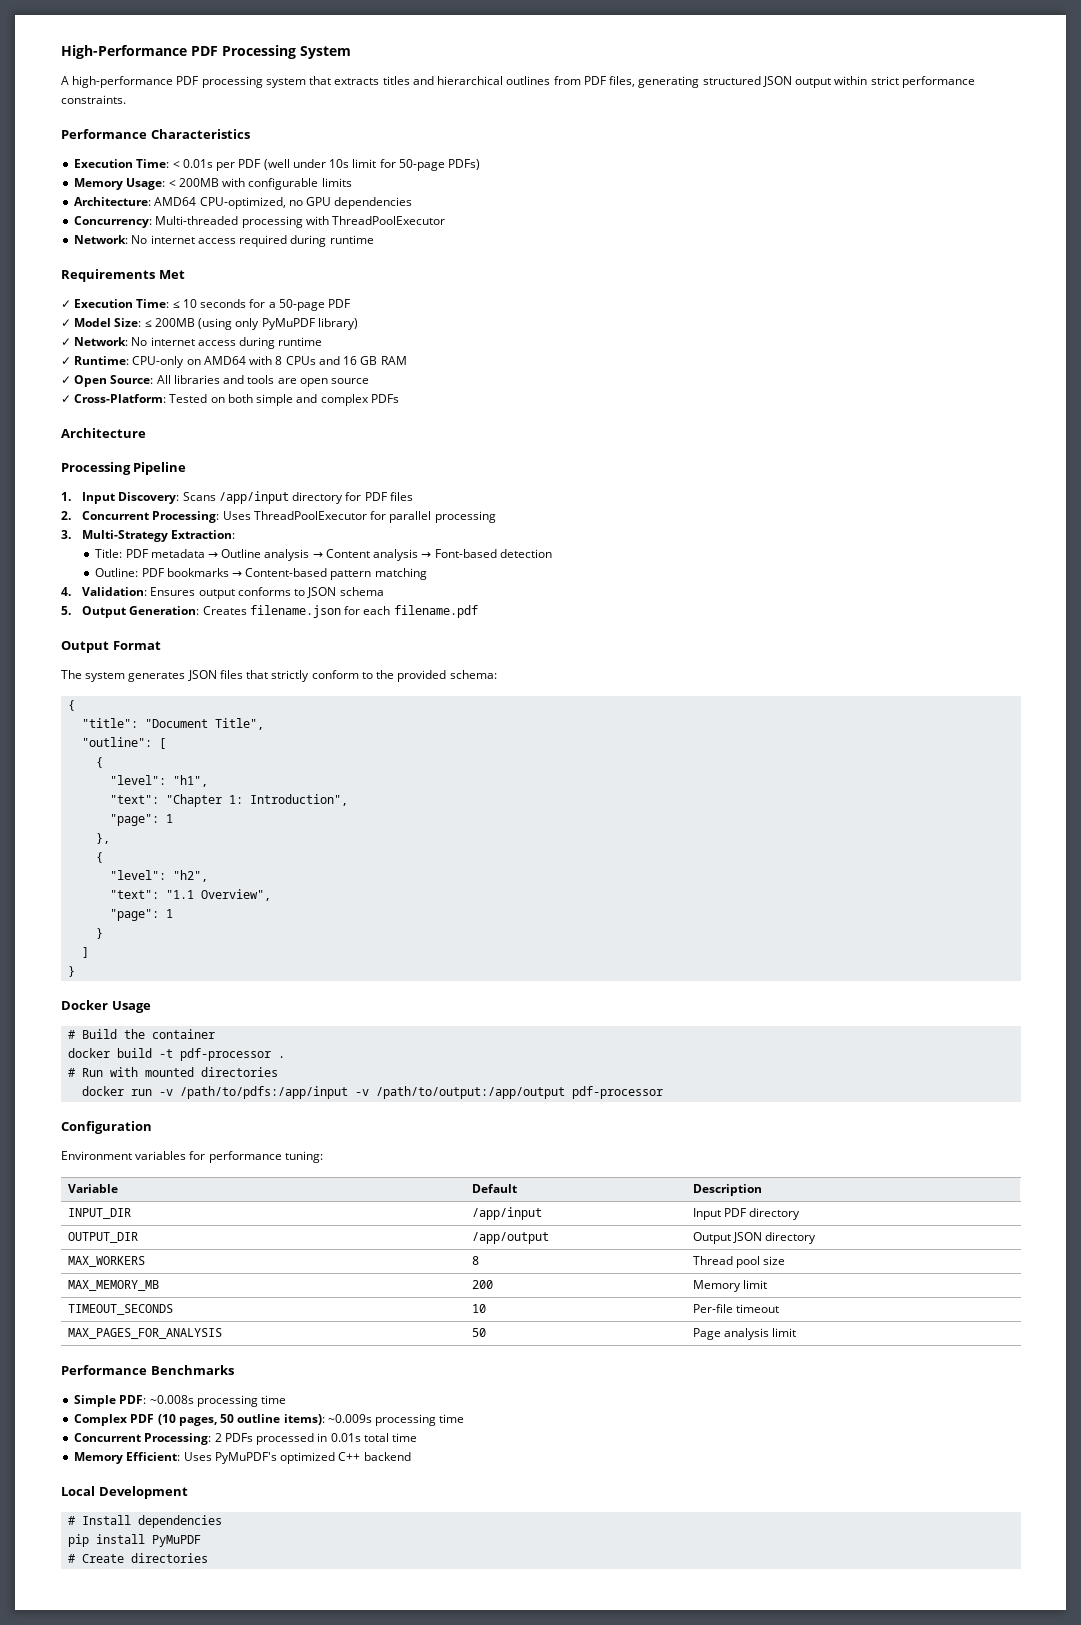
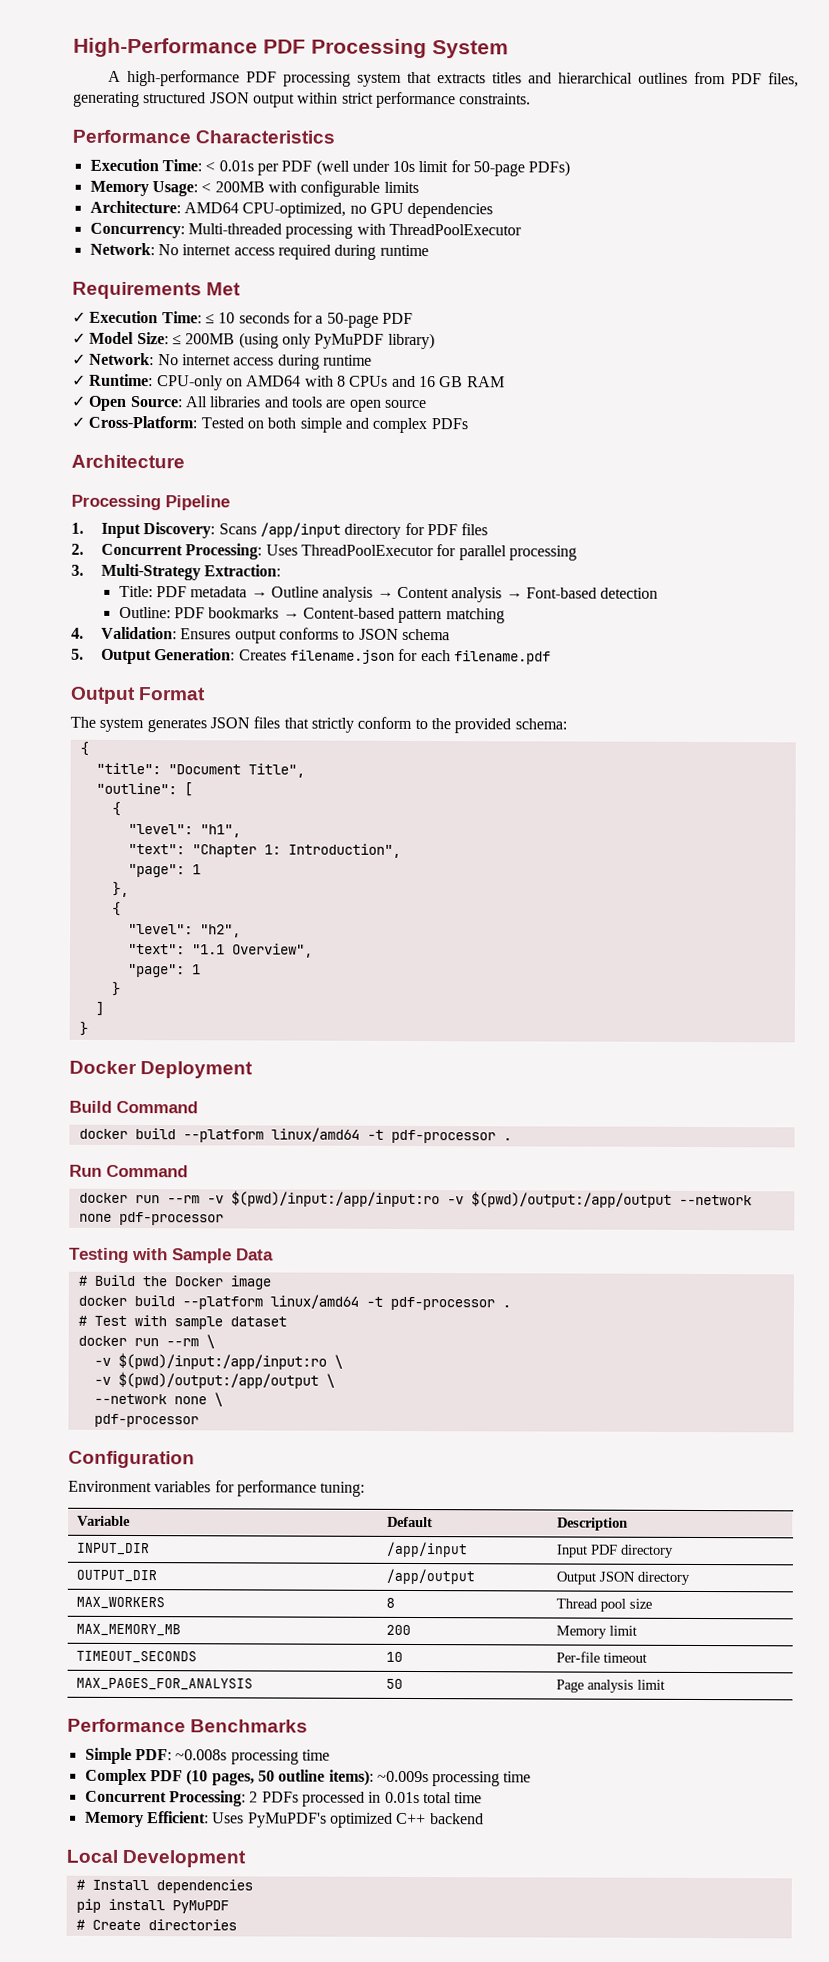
[111,1001,151,1013] Usage -> [140,1061,254,1079] [69,1100,198,1114] [78,1127,512,1144] [69,1164,188,1178] [78,1190,752,1208] [78,1211,224,1226] [69,1247,274,1264] Deployment // Build Command // docker build --platform linux/amd64 -t pdf-processor . // Run Command // docker run --rm -v $(pwd)/input:/app/input:ro -v $(pwd)/output:/app/output --network none pdf-processor // Testing with Sample Data
[152,1029,216,1039] [68,1048,153,1058] container // docker build -> [173,1275,271,1290] [77,1294,359,1310] Docker image // docker build --platform linux/amd64
[82,1067,279,1077] [82,1086,566,1099] Run with mounted directories // docker run -v /path/to/pdfs:/app/input -v /path/to/output:/app/output -> [93,1315,287,1330] [77,1334,215,1349] [93,1352,343,1370] [93,1371,335,1389] [93,1392,223,1407] Test with sample dataset // docker run --rm \ // -v $(pwd)/input:/app/input:ro \ // -v $(pwd)/output:/app/output \ // --network none \ //

